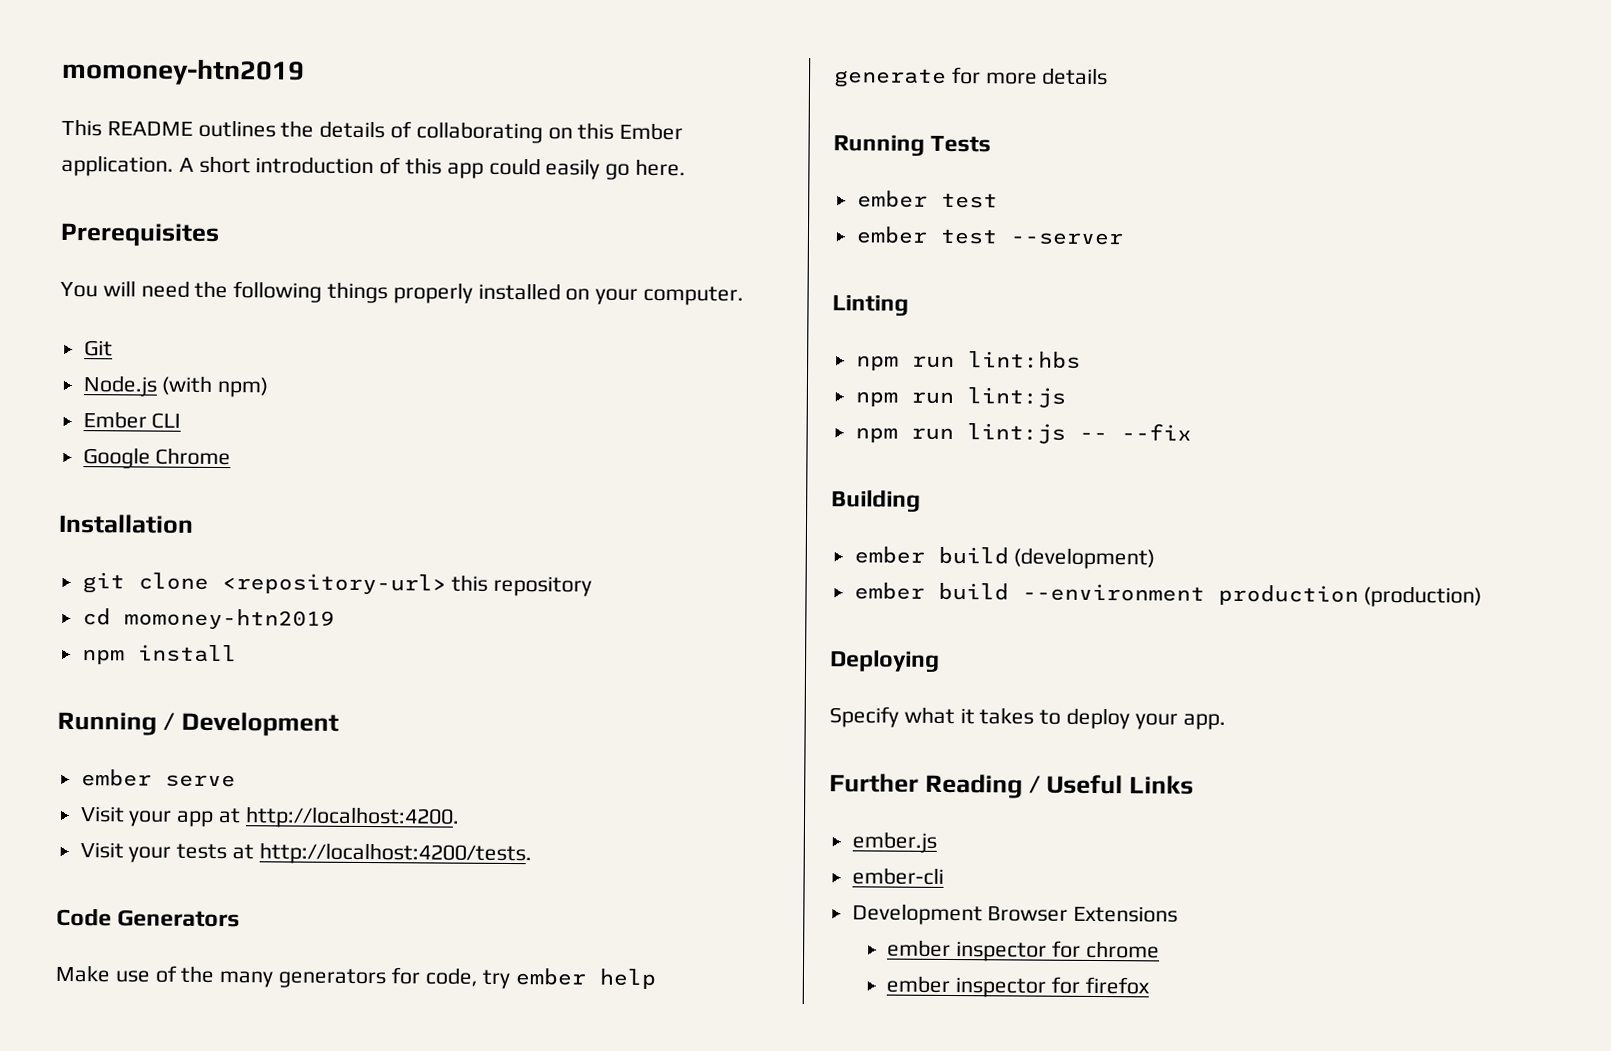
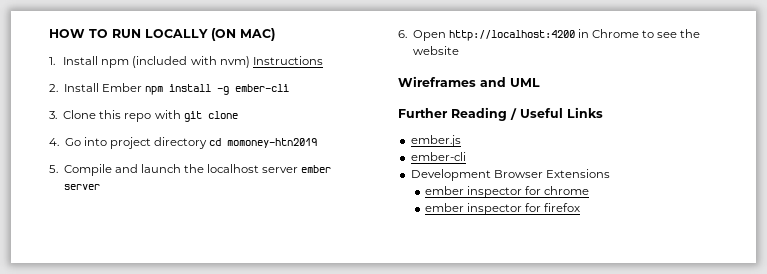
[61,58,305,86] [61,118,684,144] [61,154,687,180] [60,222,220,248] [60,280,745,306] [83,340,113,357] [82,375,269,398] [82,411,182,429] [82,447,232,469] [58,513,194,534] [81,572,593,597] [81,608,335,630] [81,644,237,665] [57,711,339,737] [80,769,236,788] [79,806,460,829] [79,842,532,866] [56,907,241,928] [55,964,657,990] [833,66,1109,88] [833,134,992,157] [856,190,998,209] [855,226,1123,246] [832,294,909,317] [855,351,1081,371] [854,387,1066,408] [854,423,1192,444] [831,489,921,513] [853,546,1156,570] [853,582,1483,608] [830,649,940,673] [829,706,1226,730] momoney-htn2019 // This README outlines the details of collaborating on this Ember application. A short introduction of this app could easily go here. // Prerequisites // You will need the following things properly installed on your computer. // Git // Node.js (with npm) // Ember CLI // Google Chrome // Installation // git clone <repository-url> this repository // cd momoney-htn2019 // npm install // Running / Development // ember serve // Visit your app at http://localhost:4200. // Visit your tests at http://localhost:4200/tests. // Code Generators // Make use of the many generators for code, try ember help generate for more details // Running Tests // ember test // ember test --server // Linting // npm run lint:hbs // npm run lint:js // npm run lint:js -- --fix // Building // ember build (development) // ember build --environment production (production) // Deploying // Specify what it takes to deploy your app. -> [49,28,275,41] [49,56,323,68] [49,83,289,95] [49,110,238,122] [49,137,318,149] [49,164,332,176] [63,184,100,190] [398,29,701,41] [412,46,459,55] [398,76,540,87] HOW TO RUN LOCALLY (ON MAC) // 1. Install npm (included with nvm) Instructions // 2. Install Ember npm install -g ember-cli // 3. Clone this repo with git clone // 4. Go into project directory cd momoney-htn2019 // 5. Compile and launch the localhost server ember server // 6. Open http://localhost:4200 in Chrome to see the website // Wireframes and UML

